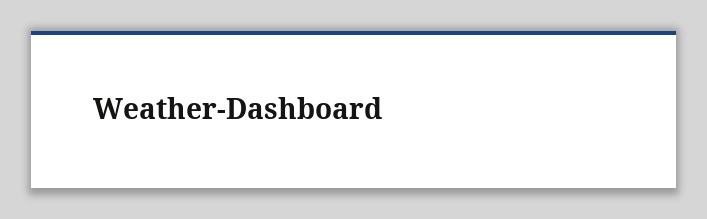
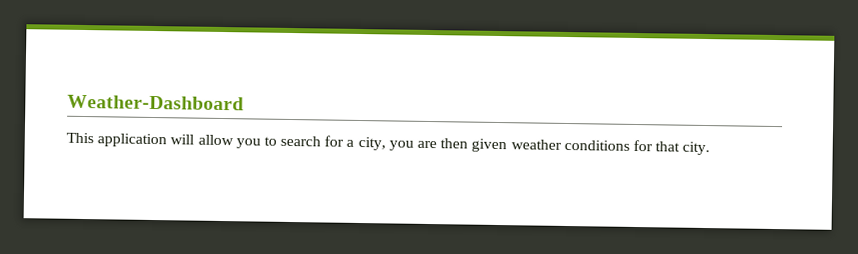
(382, 108) none -> [66,132,711,156] // This application will allow you to search for a city, you are then given weather conditions for that city.

